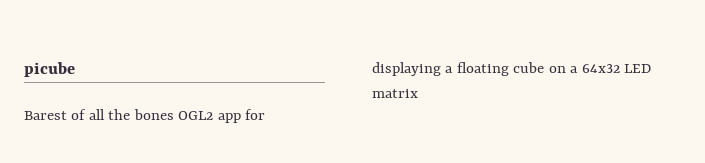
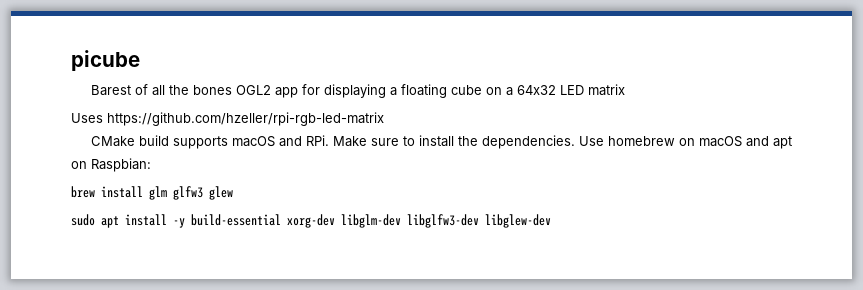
(418, 93) none -> [71,112,384,126] [90,135,792,149] [71,158,151,172] [71,186,233,200] [71,214,551,228] // Uses https://github.com/hzeller/rpi-rgb-led-matrix // CMake build supports macOS and RPi. Make sure to install the dependencies. Use homebrew on macOS and apt on Raspbian: // brew install glm glfw3 glew // sudo apt install -y build-essential xorg-dev libglm-dev libglfw3-dev libglew-dev

